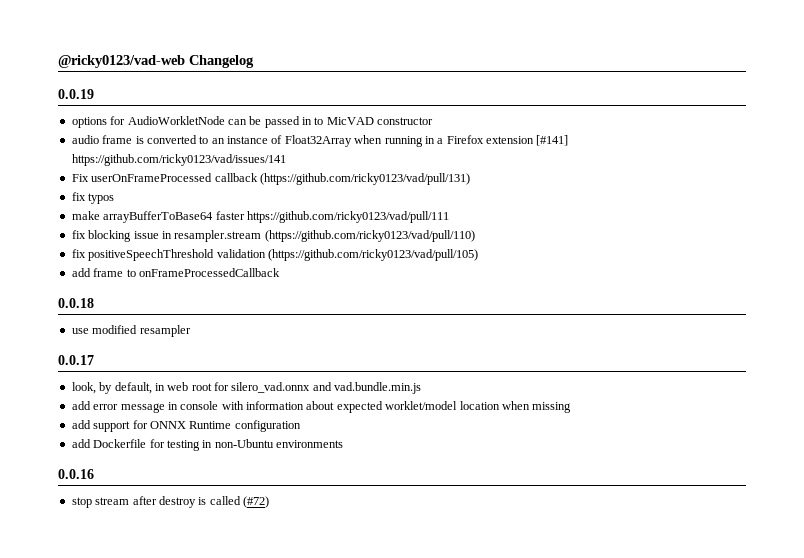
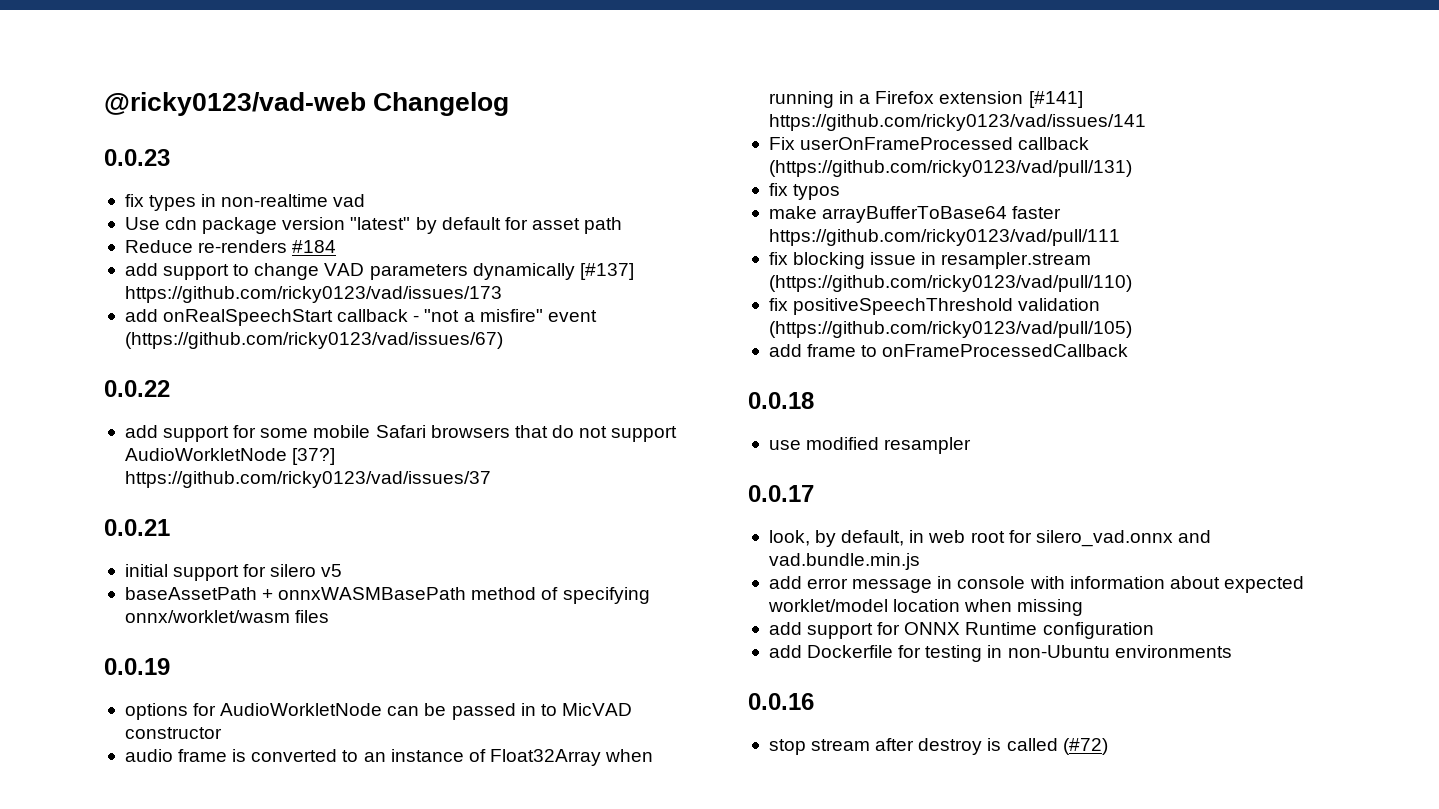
(254, 61) none -> [104,149,170,166] [124,194,366,211] [124,217,623,234] [124,240,337,253] [124,263,634,280] [124,286,502,303] [124,309,597,326] [124,332,503,349] [104,380,170,397] [124,425,678,442] [124,448,336,465] [124,471,491,488] [104,519,170,536] [124,564,343,581] [124,587,650,604] [124,610,330,623] // 0.0.23 // fix types in non-realtime vad // Use cdn package version "latest" by default for asset path // Reduce re-renders #184 // add support to change VAD parameters dynamically [#137] https://github.com/ricky0123/vad/issues/173 // add onRealSpeechStart callback - "not a misfire" event (https://github.com/ricky0123/vad/issues/67) // 0.0.22 // add support for some mobile Safari browsers that do not support AudioWorkletNode [37?] https://github.com/ricky0123/vad/issues/37 // 0.0.21 // initial support for silero v5 // baseAssetPath + onnxWASMBasePath method of specifying onnx/worklet/wasm files

